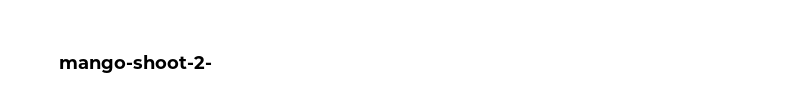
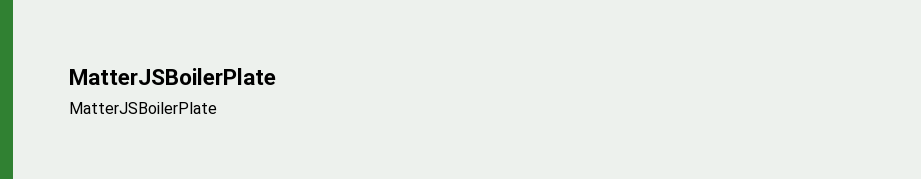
[59,55,212,73] mango-shoot-2- -> [69,68,276,85] [69,102,217,114] MatterJSBoilerPlate // MatterJSBoilerPlate

